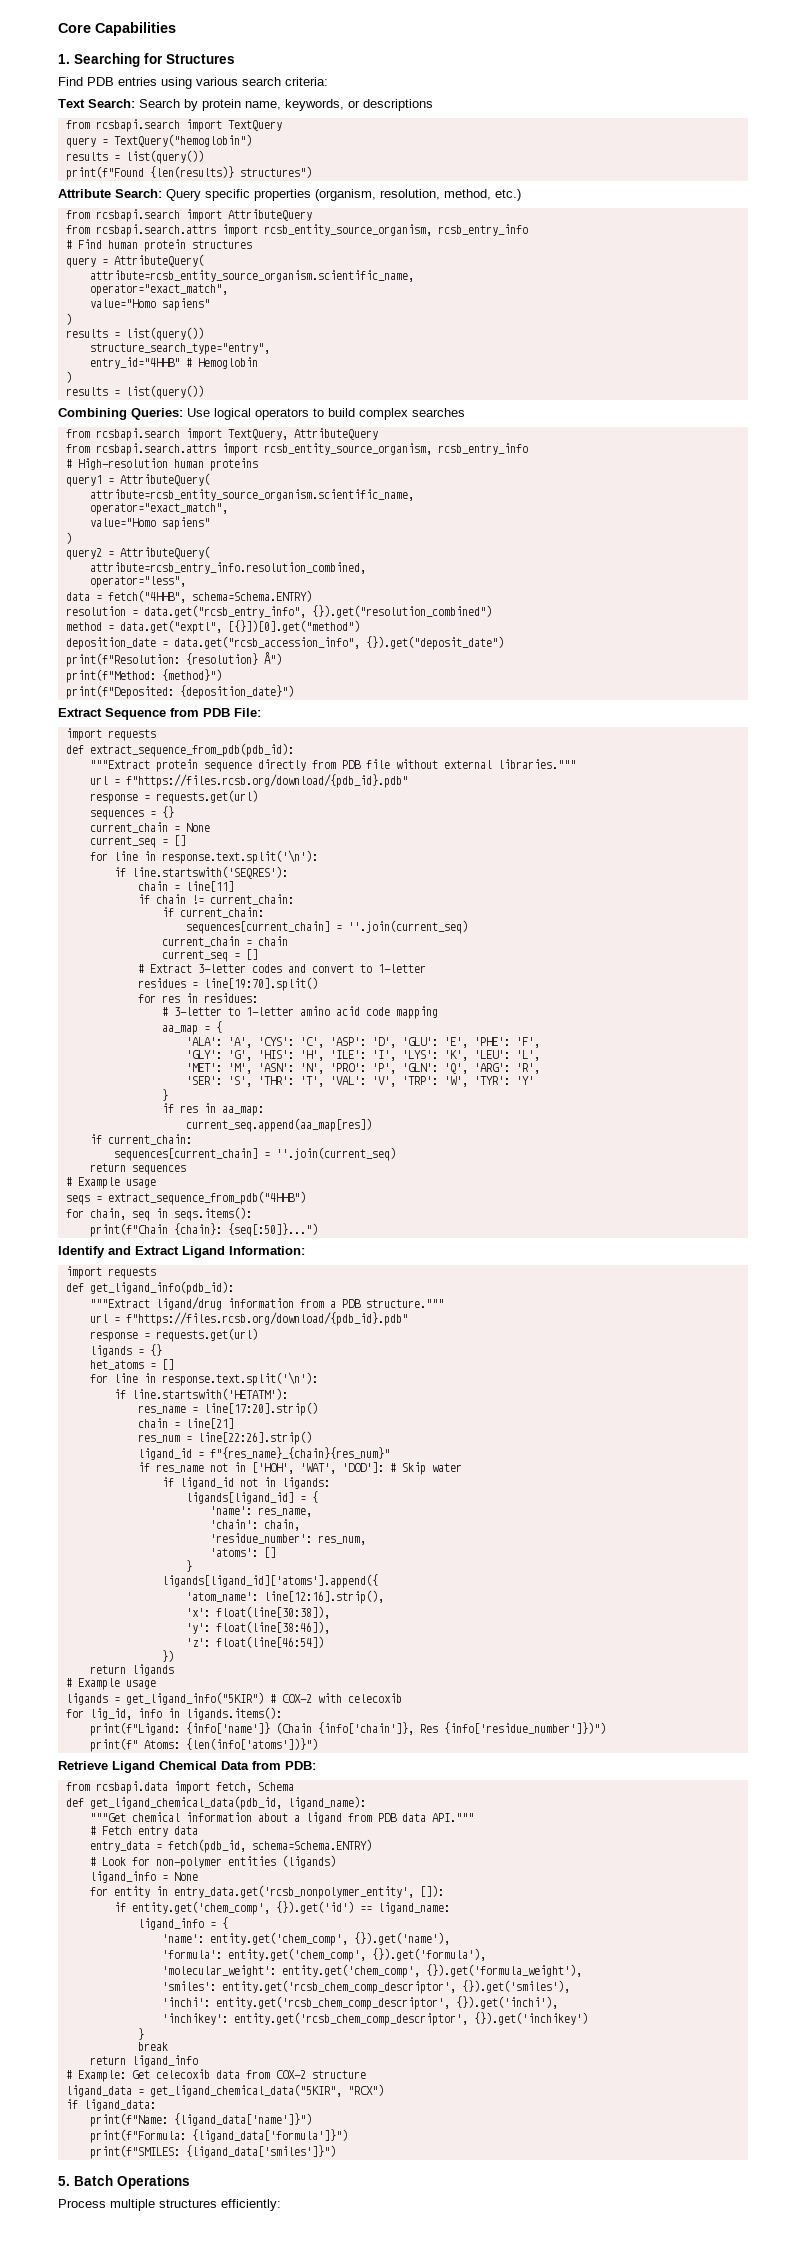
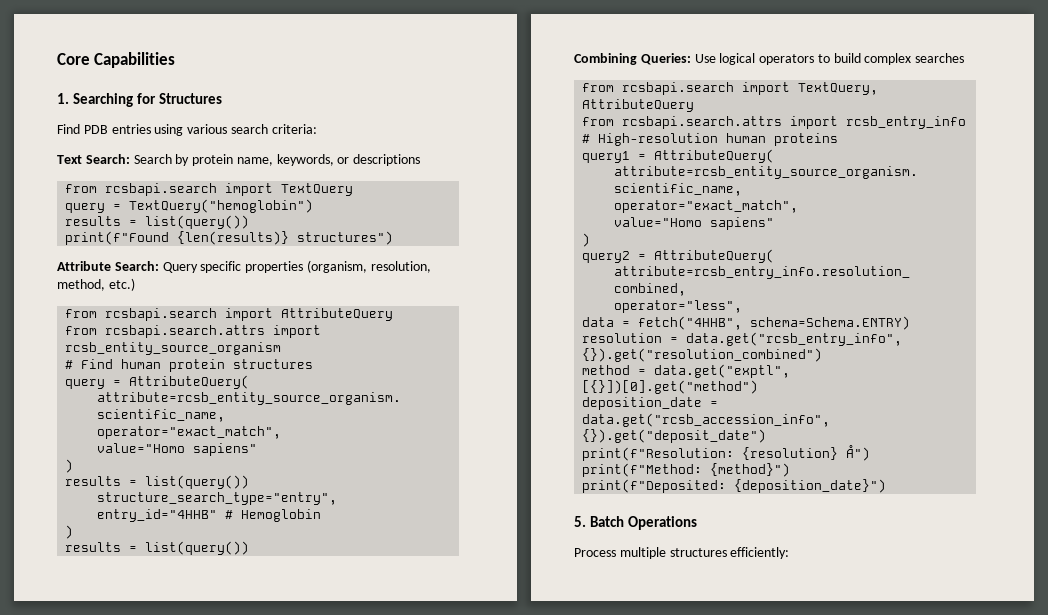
[263,224,528,236] rcsb_entity_source_organism, rcsb_entry_info -> [65,342,282,355] rcsb_entity_source_organism
[263,443,432,455] rcsb_entity_source_organism, -> (839, 122) none
[58,708,261,720] [65,728,156,741] [65,743,294,757] [89,759,576,772] [89,774,408,788] [89,790,258,804] [89,806,174,820] [89,822,210,833] [89,835,186,848] [89,850,318,864] [113,866,288,879] [137,881,234,892] [137,894,294,905] [161,907,264,918] [185,920,468,934] [161,936,288,947] [161,949,258,962] [137,964,426,973] [137,977,318,991] [137,993,258,1003] [161,1006,438,1019] [161,1021,222,1035] [185,1037,540,1048] [185,1050,540,1061] [185,1063,540,1074] [185,1076,534,1087] [161,1089,168,1101] [161,1103,264,1116] [185,1118,372,1132] [89,1134,192,1145] [113,1147,396,1161] [89,1163,186,1175] [65,1177,156,1189] [65,1191,306,1205] [65,1207,252,1221] [89,1223,318,1237] [58,1246,305,1258] [65,1266,156,1279] [65,1281,234,1295] [89,1297,444,1310] [89,1312,408,1326] [89,1328,258,1342] [89,1344,162,1357] [89,1359,174,1370] [89,1372,318,1386] [113,1388,288,1400] [137,1402,318,1416] [137,1418,234,1429] [137,1431,312,1445] [137,1447,390,1460] [137,1462,462,1475] [161,1477,330,1489] [185,1491,318,1504] [209,1506,312,1517] [209,1519,300,1531] [209,1533,366,1545] [209,1547,276,1558] [185,1560,192,1572] [161,1574,378,1588] [185,1590,384,1604] [185,1606,330,1619] [185,1621,330,1634] [185,1636,324,1648] [161,1650,174,1662] [89,1664,174,1676] [65,1678,156,1690] [65,1692,402,1705] [65,1707,282,1720] [89,1722,606,1736] [89,1738,318,1752] [58,1761,316,1773] [65,1781,294,1794] [65,1796,366,1810] [89,1812,474,1824] [89,1826,198,1837] [89,1839,372,1853] [89,1855,336,1869] [89,1871,198,1883] [89,1885,444,1899] [113,1901,450,1915] [137,1917,228,1930] [161,1932,450,1946] [161,1948,486,1962] [161,1964,582,1978] [161,1980,570,1994] [161,1996,558,2010] [161,2012,588,2026] [137,2028,144,2040] [137,2042,168,2051] [89,2055,198,2067] [65,2069,366,2082] [65,2084,384,2097] [65,2099,156,2111] [89,2113,312,2127] [89,2129,348,2143] [89,2145,336,2159] // Extract Sequence from PDB File: // import requests // def extract_sequence_from_pdb(pdb_id): // """Extract protein sequence directly from PDB file without external libraries.""" // url = f"https://files.rcsb.org/download/{pdb_id}.pdb" // response = requests.get(url) // sequences = {} // current_chain = None // current_seq = [] // for line in response.text.split('\n'): // if line.startswith('SEQRES'): // chain = line[11] // if chain != current_chain: // if current_chain: // sequences[current_chain] = ''.join(current_seq) // current_chain = chain // current_seq = [] // # Extract 3-letter codes and convert to 1-letter // residues = line[19:70].split() // for res in residues: // # 3-letter to 1-letter amino acid code mapping // aa_map = { // 'ALA': 'A', 'CYS': 'C', 'ASP': 'D', 'GLU': 'E', 'PHE': 'F', // 'GLY': 'G', 'HIS': 'H', 'ILE': 'I', 'LYS': 'K', 'LEU': 'L', // 'MET': 'M', 'ASN': 'N', 'PRO': 'P', 'GLN': 'Q', 'ARG': 'R', // 'SER': 'S', 'THR': 'T', 'VAL': 'V', 'TRP': 'W', 'TYR': 'Y' // } // if res in aa_map: // current_seq.append(aa_map[res]) // if current_chain: // sequences[current_chain] = ''.join(current_seq) // return sequences // # Example usage // seqs = extract_sequence_from_pdb("4HHB") // for chain, seq in seqs.items(): // print(f"Chain {chain}: {seq[:50]}...") // Identify and Extract Ligand Information: // import requests // def get_ligand_info(pdb_id): // """Extract ligand/drug information from a PDB structure.""" // url = f"https://files.rcsb.org/download/{pdb_id}.pdb" // response = requests.get(url) // ligands = {} // het_atoms = [] // for line in response.text.split('\n'): // if line.startswith('HETATM'): // res_name = line[17:20].strip() // chain = line[21] // res_num = line[22:26].strip() // ligand_id = f"{res_name}_{chain}{res_num}" // if res_name not in ['HOH', 'WAT', 'DOD']: # Skip water // if ligand_id not in ligands: // ligands[ligand_id] = { // 'name': res_name, // 'chain': chain, // 'residue_number': res_num, // 'atoms': [] // } // ligands[ligand_id]['atoms'].append({ // 'atom_name': line[12:16].strip(), // 'x': float(line[30:38]), // 'y': float(line[38:46]), // 'z': float(line[46:54]) // }) // return ligands // # Example usage // ligands = get_ligand_info("5KIR") # COX-2 with celecoxib // for lig_id, info in ligands.items(): // print(f"Ligand: {info['name']} (Chain {info['chain']}, Res {info['residue_number']})") // print(f" Atoms: {len(info['atoms'])}") // Retrieve Ligand Chemical Data from PDB: // from rcsbapi.data import fetch, Schema // def get_ligand_chemical_data(pdb_id, ligand_name): // """Get chemical information about a ligand from PDB data API.""" // # Fetch entry data // entry_data = fetch(pdb_id, schema=Schema.ENTRY) // # Look for non-polymer entities (ligands) // ligand_info = None // for entity in entry_data.get('rcsb_nonpolymer_entity', []): // if entity.get('chem_comp', {}).get('id') == ligand_name: // ligand_info = { // 'name': entity.get('chem_comp', {}).get('name'), // 'formula': entity.get('chem_comp', {}).get('formula'), // 'molecular_weight': entity.get('chem_comp', {}).get('formula_weight'), // 'smiles': entity.get('rcsb_chem_comp_descriptor', {}).get('smiles'), // 'inchi': entity.get('rcsb_chem_comp_descriptor', {}).get('inchi'), // 'inchikey': entity.get('rcsb_chem_comp_descriptor', {}).get('inchikey') // } // break // return ligand_info // # Example: Get celecoxib data from COX-2 structure // ligand_data = get_ligand_chemical_data("5KIR", "RCX") // if ligand_data: // print(f"Name: {ligand_data['name']}") // print(f"Formula: {ligand_data['formula']}") // print(f"SMILES: {ligand_data['smiles']}") -> (887, 486) none

